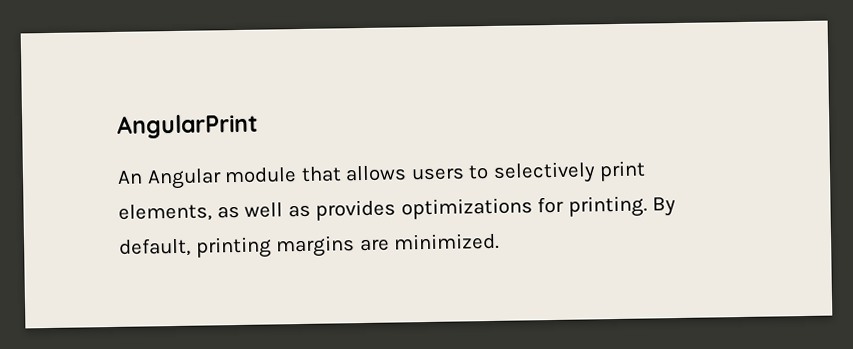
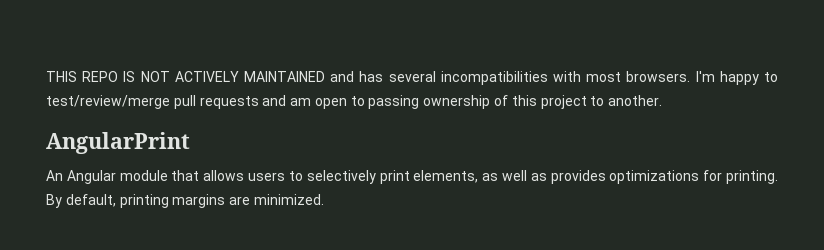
(117, 126) none -> [46,71,779,85] [46,95,663,109] THIS REPO IS NOT ACTIVELY MAINTAINED and has several incompatibilities with most browsers. I'm happy to test/review/merge pull requests and am open to passing ownership of this project to another. //

